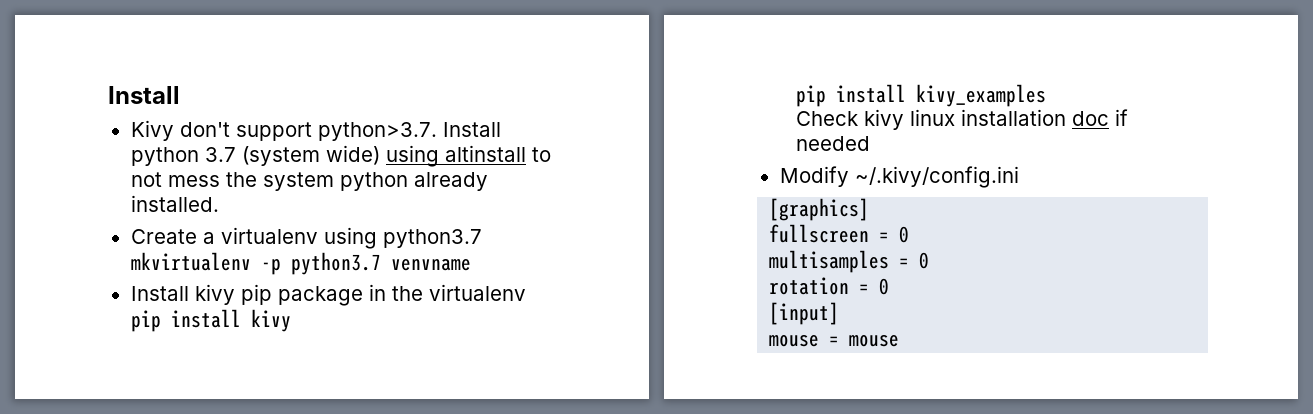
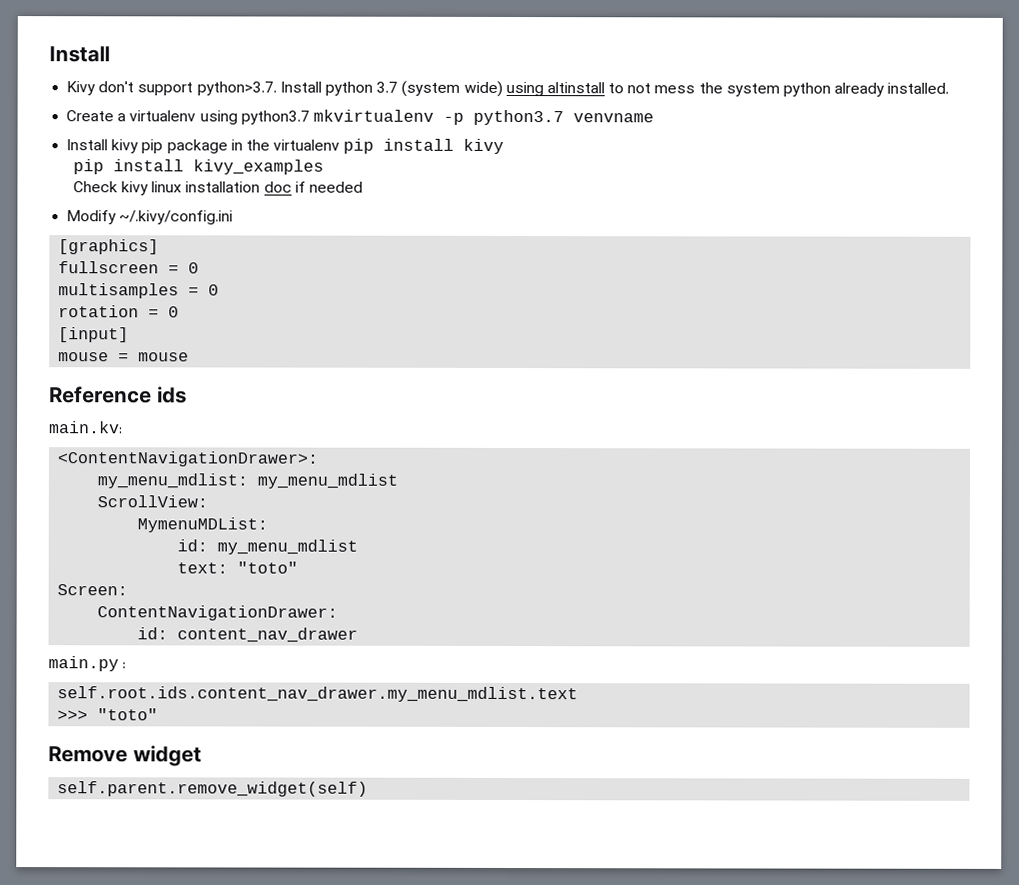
(900, 340) none -> [49,386,187,404] [49,421,123,434] [57,451,319,467] [97,473,399,489] [97,495,209,508] [137,517,269,533] [177,539,359,555] [177,561,299,574] [57,584,129,596] [97,605,339,621] [137,627,359,643] [48,656,127,672] [57,686,579,703] [57,708,159,721] [48,745,202,767] [57,781,369,797] // Reference ids // main.kv: // <ContentNavigationDrawer>: // my_menu_mdlist: my_menu_mdlist // ScrollView: // MymenuMDList: // id: my_menu_mdlist // text: "toto" // Screen: // ContentNavigationDrawer: // id: content_nav_drawer // main.py : // self.root.ids.content_nav_drawer.my_menu_mdlist.text // >>> "toto" // Remove widget // self.parent.remove_widget(self)

